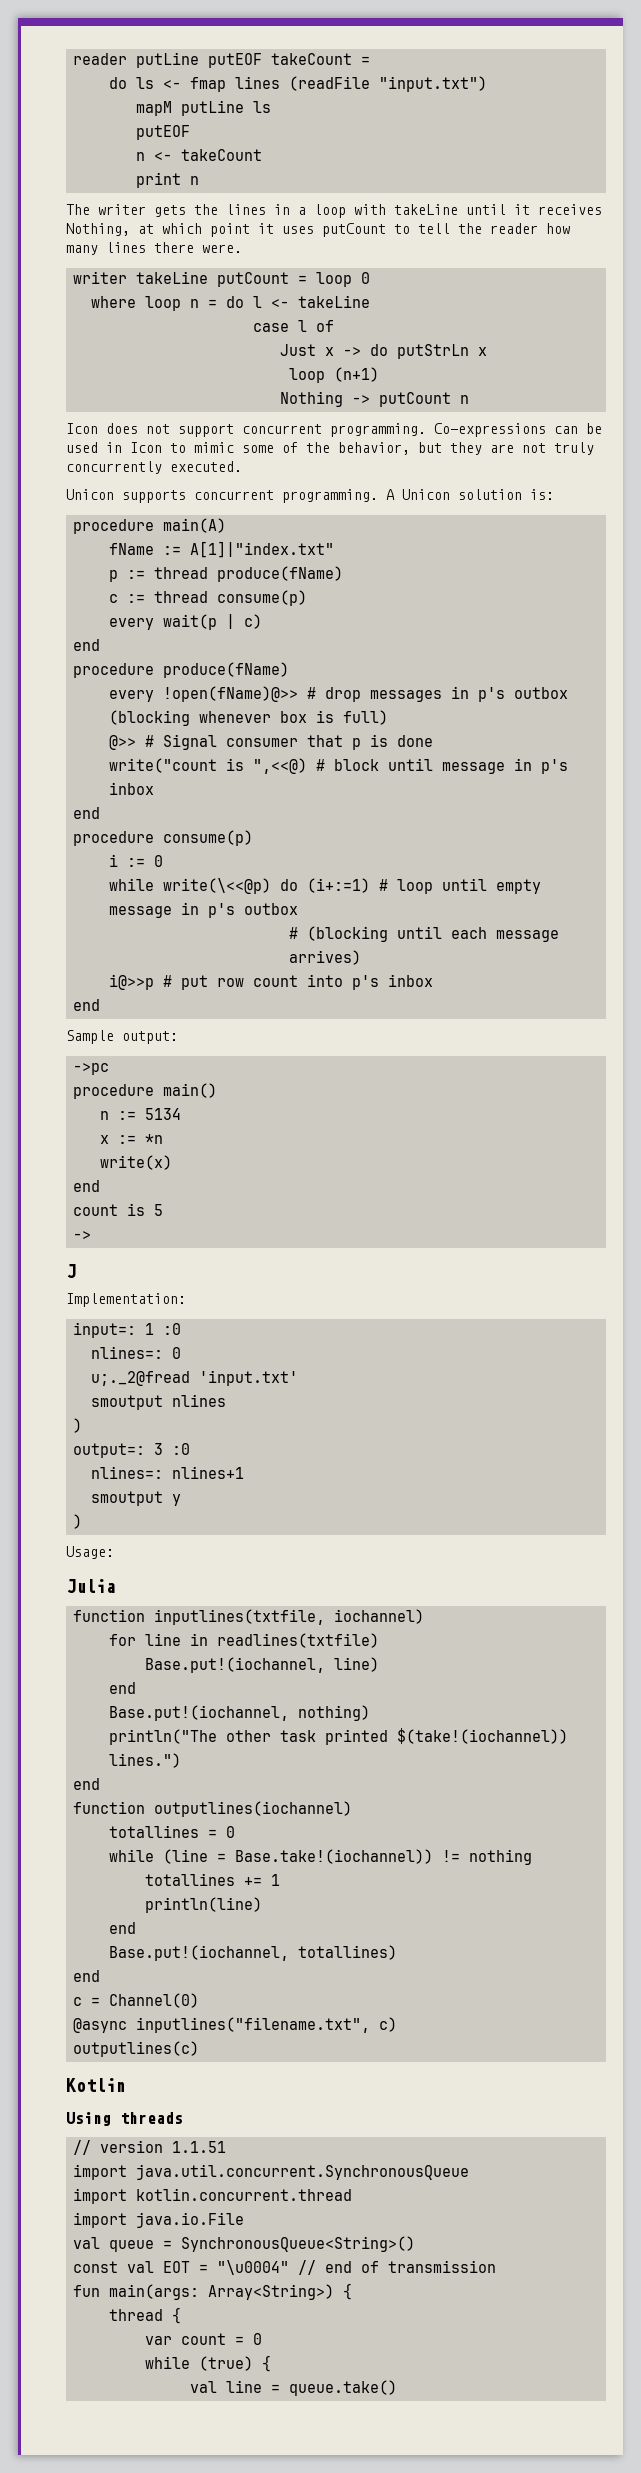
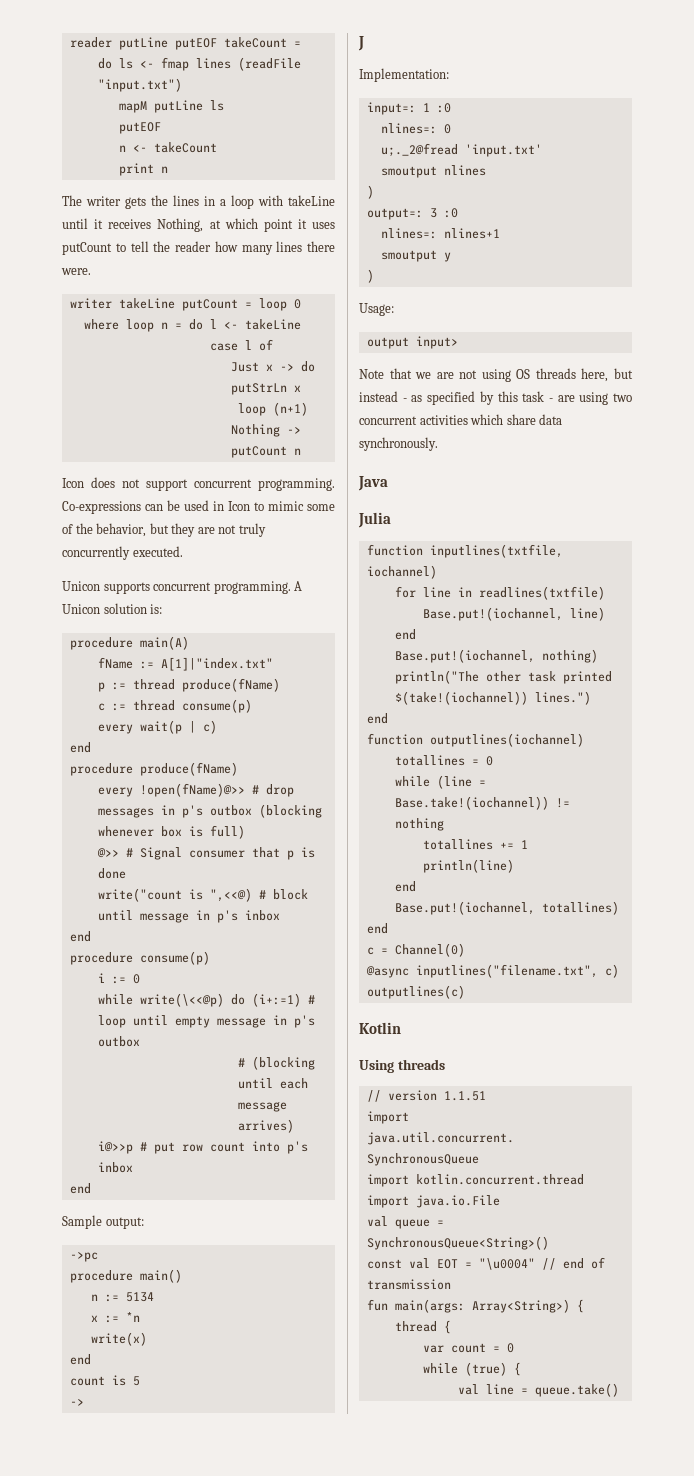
(114, 1552) none -> [366,336,458,349] [359,368,633,382] [359,391,632,405] [359,414,563,425] [359,437,438,451] [358,476,388,491] // output input> // Note that we are not using OS threads here, but instead - as specified by this task - are using two concurrent activities which share data synchronously. // Java

